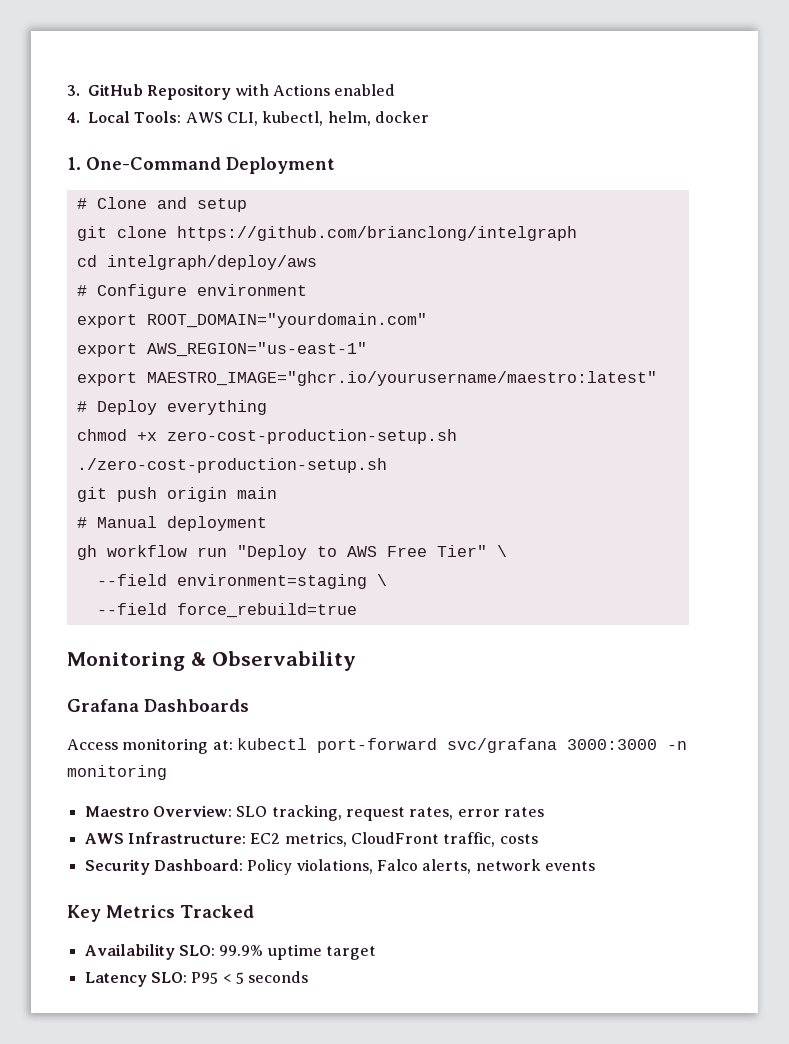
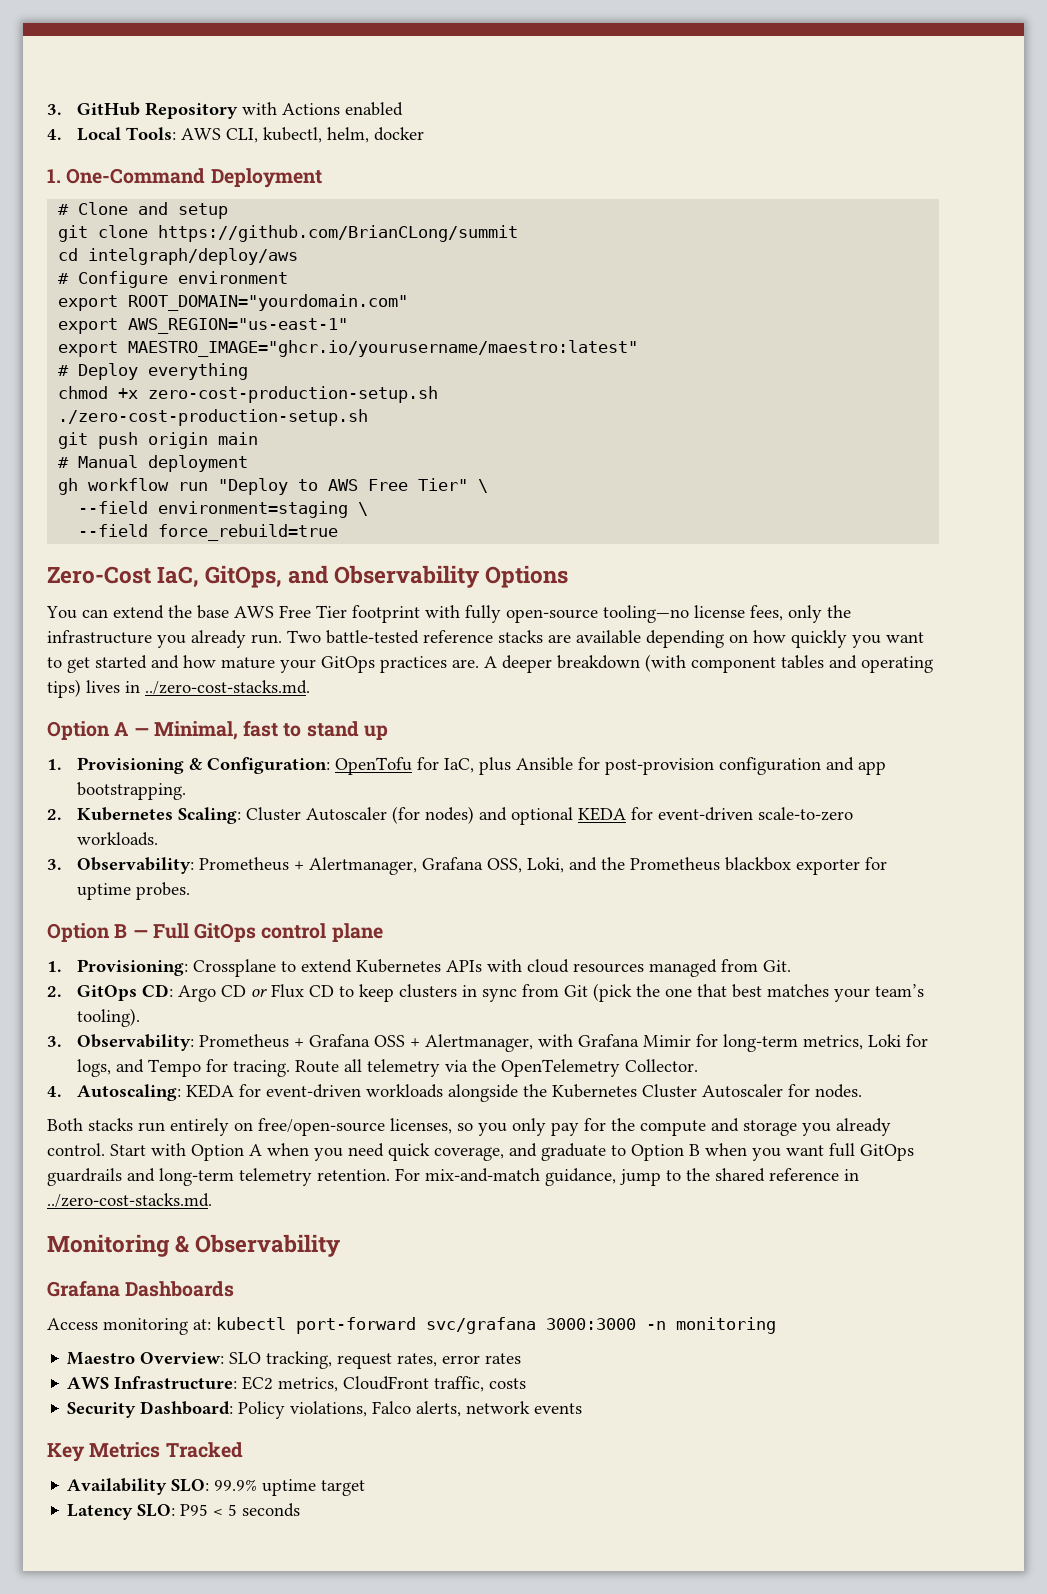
[176,226,577,241] https://github.com/brianclong/intelgraph -> [158,225,519,242] https://github.com/BrianCLong/summit
(357, 610) none -> [47,565,569,588] [46,605,851,623] [47,630,924,648] [47,654,933,673] [47,679,310,698] [47,720,388,740] [47,757,887,775] [77,782,187,800] [47,806,854,825] [77,832,159,846] [47,857,888,875] [77,882,191,900] [47,923,383,942] [47,959,792,977] [47,983,925,1002] [77,1008,141,1027] [47,1034,929,1052] [77,1059,699,1077] [47,1084,863,1102] [47,1118,891,1136] [47,1143,914,1161] [47,1168,859,1186] [47,1193,212,1208] // Zero-Cost IaC, GitOps, and Observability Options // You can extend the base AWS Free Tier footprint with fully open-source tooling—no license fees, only the infrastructure you already run. Two battle-tested reference stacks are available depending on how quickly you want to get started and how mature your GitOps practices are. A deeper breakdown (with component tables and operating tips) lives in ../zero-cost-stacks.md. // Option A — Minimal, fast to stand up // 1. Provisioning & Configuration: OpenTofu for IaC, plus Ansible for post-provision configuration and app bootstrapping. // 2. Kubernetes Scaling: Cluster Autoscaler (for nodes) and optional KEDA for event-driven scale-to-zero workloads. // 3. Observability: Prometheus + Alertmanager, Grafana OSS, Loki, and the Prometheus blackbox exporter for uptime probes. // Option B — Full GitOps control plane // 1. Provisioning: Crossplane to extend Kubernetes APIs with cloud resources managed from Git. // 2. GitOps CD: Argo CD or Flux CD to keep clusters in sync from Git (pick the one that best matches your team’s tooling). // 3. Observability: Prometheus + Grafana OSS + Alertmanager, with Grafana Mimir for long-term metrics, Loki for logs, and Tempo for tracing. Route all telemetry via the OpenTelemetry Collector. // 4. Autoscaling: KEDA for event-driven workloads alongside the Kubernetes Cluster Autoscaler for nodes. // Both stacks run entirely on free/open-source licenses, so you only pay for the compute and storage you already control. Start with Option A when you need quick coverage, and graduate to Option B when you want full GitOps guardrails and long-term telemetry retention. For mix-and-match guidance, jump to the shared reference in ../zero-cost-stacks.md.

